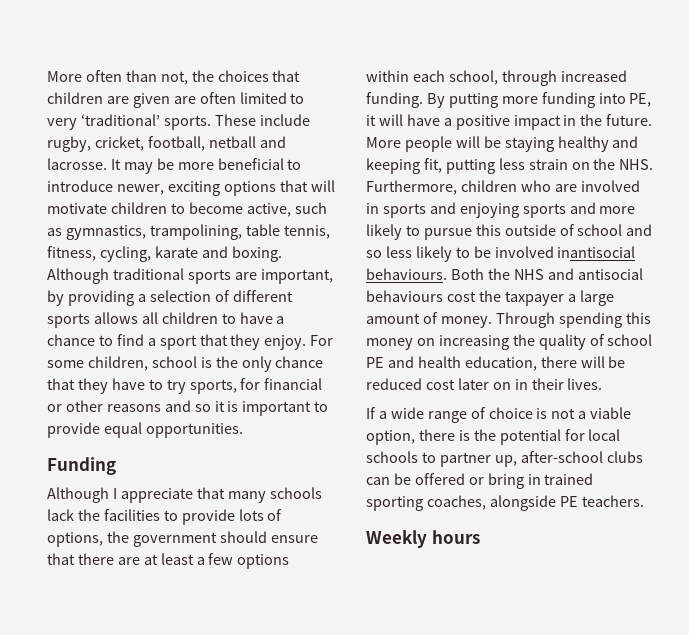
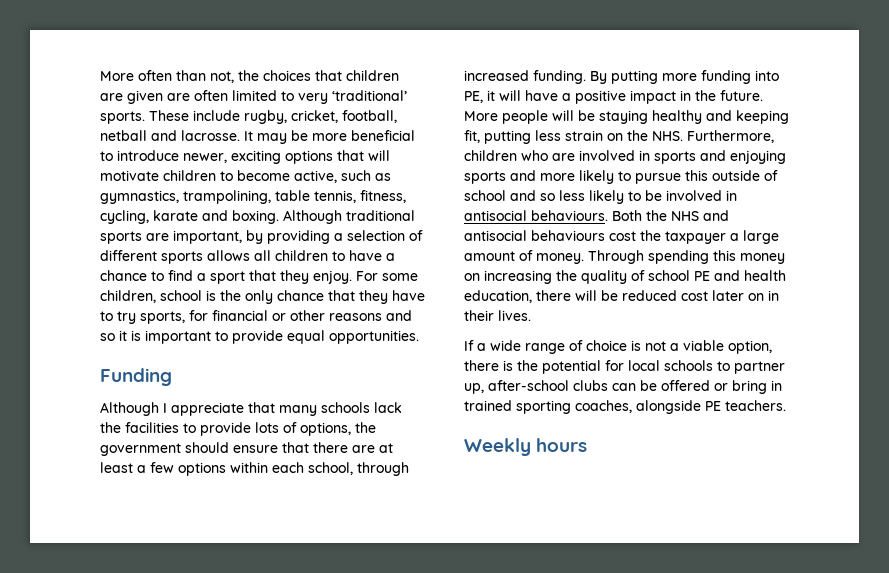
[557,246,636,258] inantisocial -> [726,190,737,201] [464,210,527,221] in antisocial

